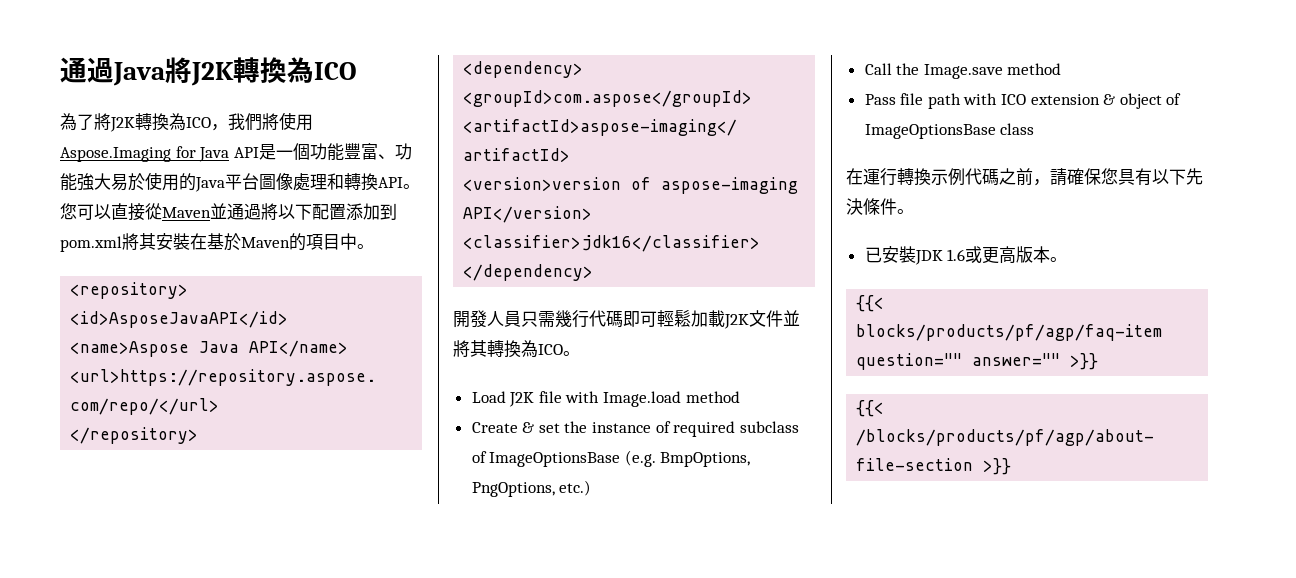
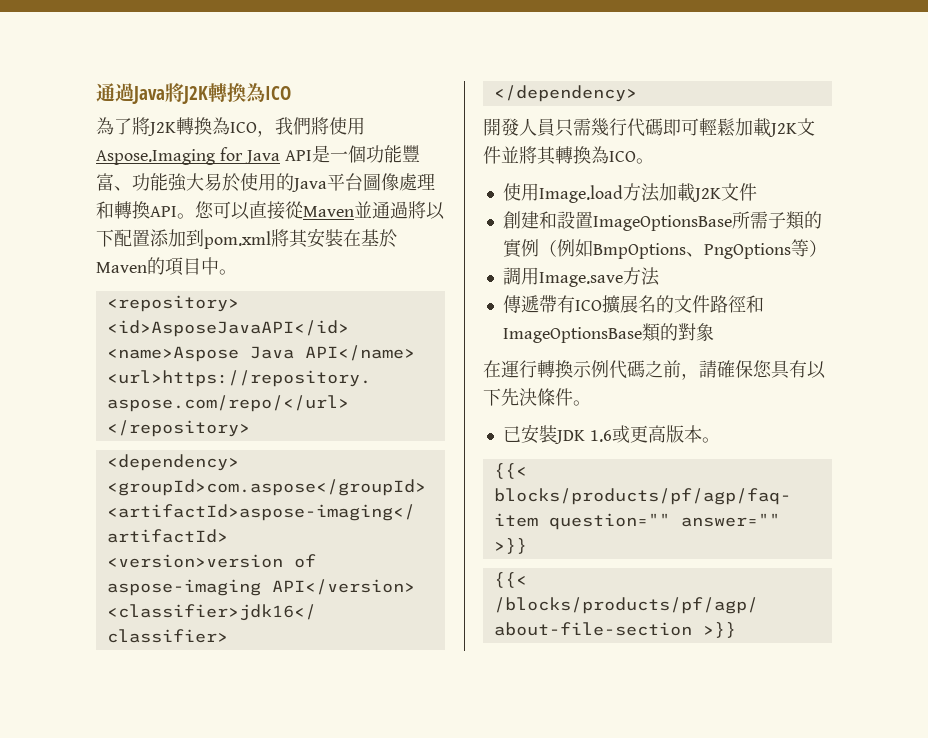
[471,391,740,407] [471,421,799,437] [471,450,751,467] [471,480,592,497] [864,63,1062,79] [864,93,1182,109] [864,123,1035,139] Load J2K file with Image.load method // Create & set the instance of required subclass of ImageOptionsBase (e.g. BmpOptions, PngOptions, etc.) // Call the Image.save method // Pass file path with ICO extension & object of ImageOptionsBase class -> [502,183,757,203] [502,211,822,231] [502,239,827,259] [502,267,660,287] [502,295,764,314] [502,323,714,343] 使用Image.load方法加載J2K文件 // 創建和設置ImageOptionsBase所需子類的實例（例如BmpOptions、PngOptions等） // 調用Image.save方法 // 傳遞帶有ICO擴展名的文件路徑和ImageOptionsBase類的對象

